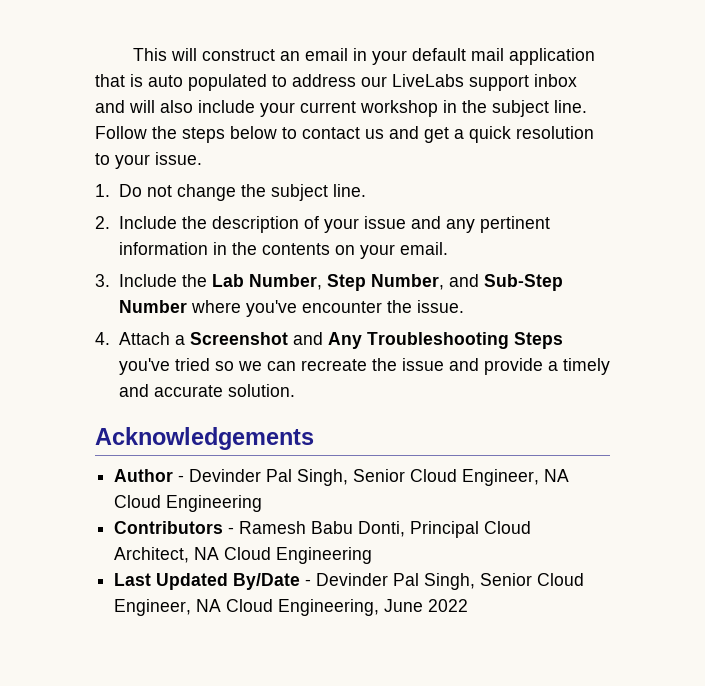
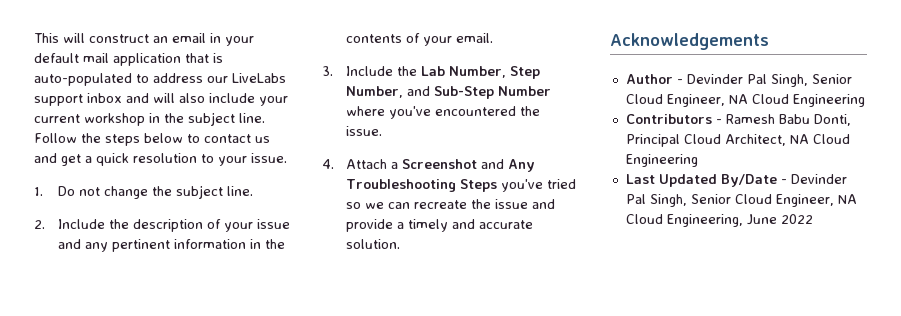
[148,74,267,91] auto populated -> [34,73,132,86] auto-populated
[334,245,355,255] on -> [405,33,420,43] of
[301,301,382,313] encounter -> [434,106,516,116] encountered

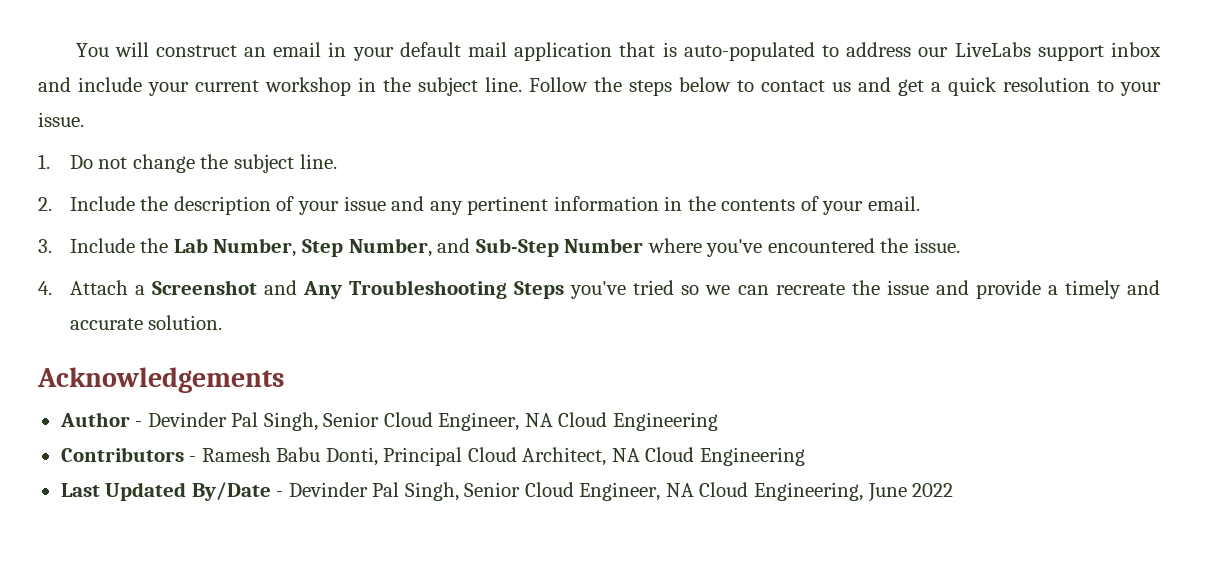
[34,33,59,43] This -> [75,43,109,57] You
[153,93,205,103] will also -> (71, 84) none

